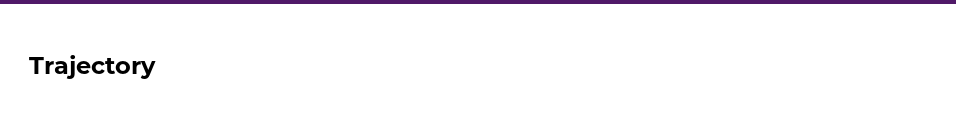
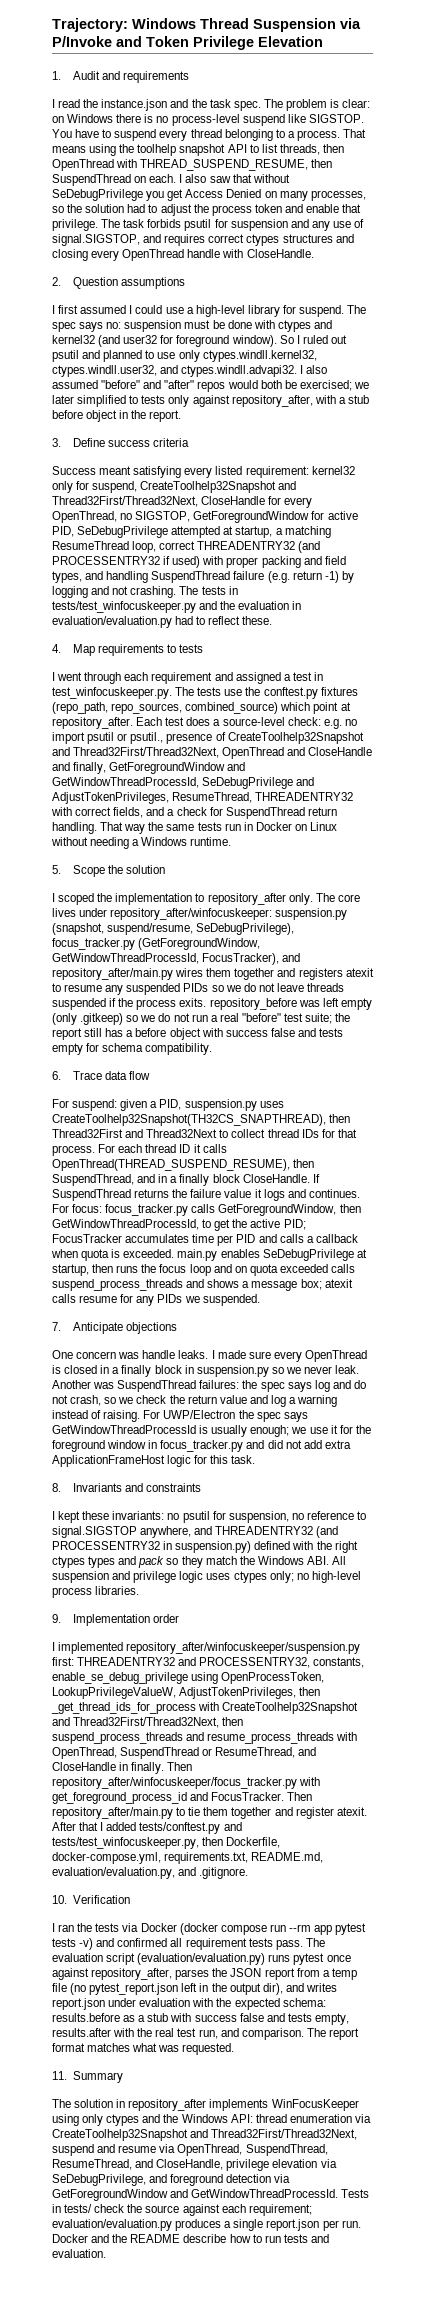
[29,55,156,79] Trajectory -> [52,18,361,32] [52,36,323,50] [52,71,190,83] [52,99,371,111] [52,114,364,126] [52,129,367,141] [52,144,344,156] [52,159,333,171] [52,174,290,186] [52,189,366,201] [52,204,362,216] [52,219,365,231] [52,234,354,246] [52,249,314,261] [52,277,185,289] [52,305,367,317] [52,320,332,332] [52,335,347,347] [52,350,317,362] [52,365,328,377] [52,380,369,392] [52,395,369,407] [52,410,182,422] [52,438,190,447] [52,466,355,478] [52,481,297,493] [52,496,313,508] [52,511,358,523] [52,526,331,538] [52,541,321,553] [52,556,346,568] [52,571,354,583] [52,586,238,598] [52,601,302,613] [52,616,273,628] [52,644,204,656] [52,672,323,684] [52,687,358,699] [52,702,351,714] [52,717,357,729] [52,732,364,744] [52,747,373,759] [52,762,246,774] [52,777,315,789] [52,792,354,804] [51,807,337,819] [52,822,338,834] [51,837,232,849] [52,865,166,877] [52,893,360,905] [52,908,348,920] [52,923,295,935] [52,938,261,950] [52,953,301,965] [52,968,374,980] [52,983,345,995] [52,998,372,1010] [52,1013,351,1025] [52,1028,344,1040] [52,1043,213,1055] [52,1071,151,1080] [52,1099,284,1111] [52,1114,351,1126] [52,1129,357,1138] [52,1144,227,1156] [52,1159,315,1171] [52,1174,320,1186] [52,1189,360,1201] [52,1204,361,1216] [52,1219,306,1231] [52,1234,358,1246] [51,1249,367,1261] [52,1264,356,1276] [52,1279,353,1291] [52,1294,260,1306] [52,1322,177,1334] [52,1350,367,1362] [52,1365,360,1377] [52,1380,366,1392] [52,1395,338,1407] [52,1410,308,1422] [52,1425,371,1437] [52,1440,351,1452] [52,1455,256,1467] [52,1483,202,1492] [52,1511,367,1523] [52,1526,339,1538] [52,1541,358,1553] [52,1556,347,1568] [52,1571,361,1583] [52,1586,140,1598] [52,1614,179,1626] [52,1642,361,1654] [52,1657,365,1668] [52,1672,325,1684] [52,1687,321,1699] [51,1702,359,1714] [52,1717,244,1728] [52,1732,358,1744] [52,1747,317,1759] [52,1762,193,1774] [52,1777,321,1789] [52,1792,313,1804] [52,1807,367,1819] [52,1822,242,1834] [52,1837,281,1849] [52,1852,324,1864] [52,1867,249,1879] [52,1895,130,1904] [52,1923,367,1935] [52,1938,325,1950] [52,1953,351,1965] [52,1968,357,1980] [52,1983,337,1995] [52,1998,326,2010] [52,2013,349,2025] [52,2028,359,2040] [52,2043,235,2055] [52,2071,123,2083] [52,2099,359,2111] [52,2114,371,2126] [52,2129,358,2141] [52,2144,328,2156] [52,2159,337,2171] [52,2174,291,2186] [52,2189,370,2201] [52,2204,312,2216] [52,2219,361,2231] [52,2234,329,2243] [52,2249,106,2258] Trajectory: Windows Thread Suspension via P/Invoke and Token Privilege Elevation // 1. Audit and requirements // I read the instance.json and the task spec. The problem is clear: on Windows there is no process-level suspend like SIGSTOP. You have to suspend every thread belonging to a process. That means using the toolhelp snapshot API to list threads, then OpenThread with THREAD_SUSPEND_RESUME, then SuspendThread on each. I also saw that without SeDebugPrivilege you get Access Denied on many processes, so the solution had to adjust the process token and enable that privilege. The task forbids psutil for suspension and any use of signal.SIGSTOP, and requires correct ctypes structures and closing every OpenThread handle with CloseHandle. // 2. Question assumptions // I first assumed I could use a high-level library for suspend. The spec says no: suspension must be done with ctypes and kernel32 (and user32 for foreground window). So I ruled out psutil and planned to use only ctypes.windll.kernel32, ctypes.windll.user32, and ctypes.windll.advapi32. I also assumed "before" and "after" repos would both be exercised; we later simplified to tests only against repository_after, with a stub before object in the report. // 3. Define success criteria // Success meant satisfying every listed requirement: kernel32 only for suspend, CreateToolhelp32Snapshot and Thread32First/Thread32Next, CloseHandle for every OpenThread, no SIGSTOP, GetForegroundWindow for active PID, SeDebugPrivilege attempted at startup, a matching ResumeThread loop, correct THREADENTRY32 (and PROCESSENTRY32 if used) with proper packing and field types, and handling SuspendThread failure (e.g. return -1) by logging and not crashing. The tests in tests/test_winfocuskeeper.py and the evaluation in evaluation/evaluation.py had to reflect these. // 4. Map requirements to tests // I went through each requirement and assigned a test in test_winfocuskeeper.py. The tests use the conftest.py fixtures (repo_path, repo_sources, combined_source) which point at repository_after. Each test does a source-level check: e.g. no import psutil or psutil., presence of CreateToolhelp32Snapshot and Thread32First/Thread32Next, OpenThread and CloseHandle and finally, GetForegroundWindow and GetWindowThreadProcessId, SeDebugPrivilege and AdjustTokenPrivileges, ResumeThread, THREADENTRY32 with correct fields, and a check for SuspendThread return handling. That way the same tests run in Docker on Linux without needing a Windows runtime. // 5. Scope the solution // I scoped the implementation to repository_after only. The core lives under repository_after/winfocuskeeper: suspension.py (snapshot, suspend/resume, SeDebugPrivilege), focus_tracker.py (GetForegroundWindow, GetWindowThreadProcessId, FocusTracker), and repository_after/main.py wires them together and registers atexit to resume any suspended PIDs so we do not leave threads suspended if the process exits. repository_before was left empty (only .gitkeep) so we do not run a real "before" test suite; the report still has a before object with success false and tests empty for schema compatibility. // 6. Trace data flow // For suspend: given a PID, suspension.py uses CreateToolhelp32Snapshot(TH32CS_SNAPTHREAD), then Thread32First and Thread32Next to collect thread IDs for that process. For each thread ID it calls OpenThread(THREAD_SUSPEND_RESUME), then SuspendThread, and in a finally block CloseHandle. If SuspendThread returns the failure value it logs and continues. For focus: focus_tracker.py calls GetForegroundWindow, then GetWindowThreadProcessId, to get the active PID; FocusTracker accumulates time per PID and calls a callback when quota is exceeded. main.py enables SeDebugPrivilege at startup, then runs the focus loop and on quota exceeded calls suspend_process_threads and shows a message box; atexit calls resume for any PIDs we suspended. // 7. Anticipate objections // One concern was handle leaks. I made sure every OpenThread is closed in a finally block in suspension.py so we never leak. Another was SuspendThread failures: the spec says log and do not crash, so we check the return value and log a warning instead of raising. For UWP/Electron the spec says GetWindowThreadProcessId is usually enough; we use it for the foreground window in focus_tracker.py and did not add extra ApplicationFrameHost logic for this task. // 8. Invariants and constraints // I kept these invariants: no psutil for suspension, no reference to signal.SIGSTOP anywhere, and THREADENTRY32 (and PROCESSENTRY32 in suspension.py) defined with the right ctypes types and pack so they match the Windows ABI. All suspension and privilege logic uses ctypes only; no high-level process libraries. // 9. Implementation order // I implemented repository_after/winfocuskeeper/suspension.py first: THREADENTRY32 and PROCESSENTRY32, constants, enable_se_debug_privilege using OpenProcessToken, LookupPrivilegeValueW, AdjustTokenPrivileges, then _get_thread_ids_for_process with CreateToolhelp32Snapshot and Thread32First/Thread32Next, then suspend_process_threads and resume_process_threads with OpenThread, SuspendThread or ResumeThread, and CloseHandle in finally. Then repository_after/winfocuskeeper/focus_tracker.py with get_foreground_process_id and FocusTracker. Then repository_after/main.py to tie them together and register atexit. After that I added tests/conftest.py and tests/test_winfocuskeeper.py, then Dockerfile, docker-compose.yml, requirements.txt, README.md, evaluation/evaluation.py, and .gitignore. // 10. Verification // I ran the tests via Docker (docker compose run --rm app pytest tests -v) and confirmed all requirement tests pass. The evaluation script (evaluation/evaluation.py) runs pytest once against repository_after, parses the JSON report from a temp file (no pytest_report.json left in the output dir), and writes report.json under evaluation with the expected schema: results.before as a stub with success false and tests empty, results.after with the real test run, and comparison. The report format matches what was requested. // 11. Summary // The solution in repository_after implements WinFocusKeeper using only ctypes and the Windows API: thread enumeration via CreateToolhelp32Snapshot and Thread32First/Thread32Next, suspend and resume via OpenThread, SuspendThread, ResumeThread, and CloseHandle, privilege elevation via SeDebugPrivilege, and foreground detection via GetForegroundWindow and GetWindowThreadProcessId. Tests in tests/ check the source against each requirement; evaluation/evaluation.py produces a single report.json per run. Docker and the README describe how to run tests and evaluation.

